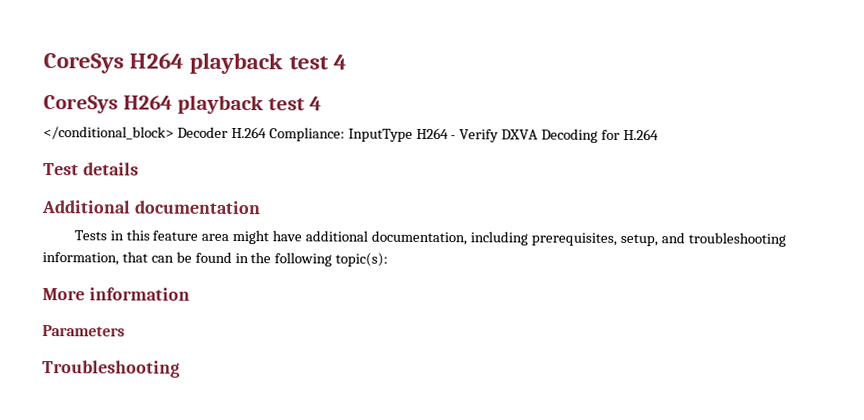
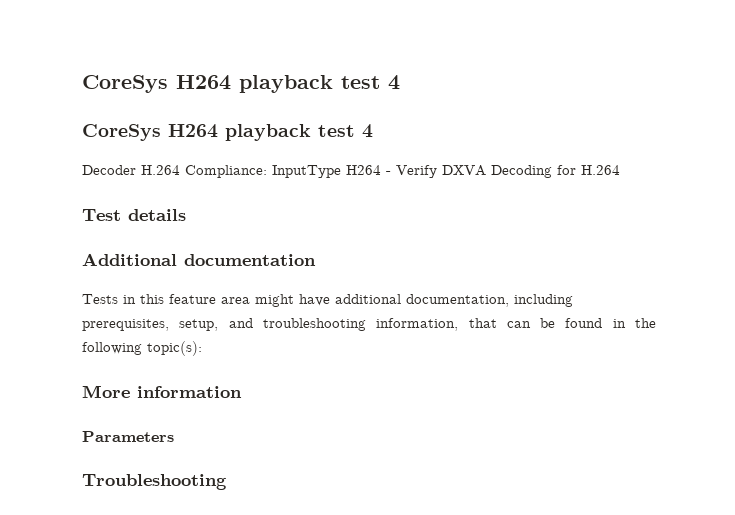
[43,126,174,140] </conditional_block> -> (373, 131) none

